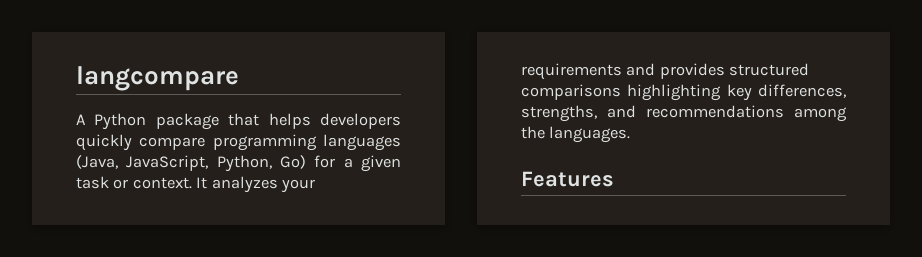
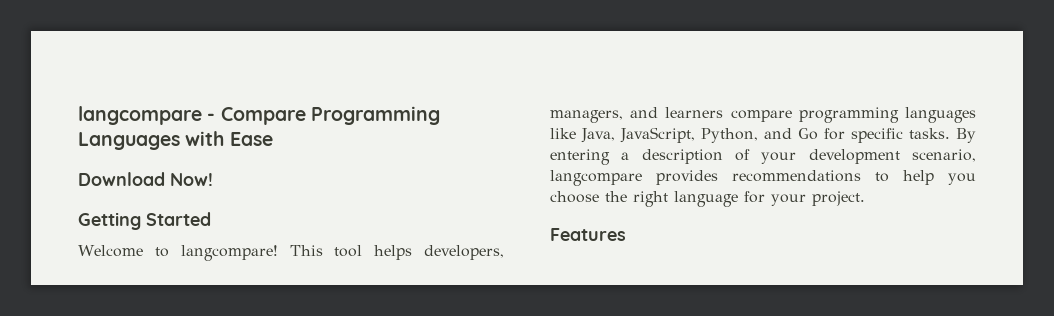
[76,66,239,91] [76,113,401,130] [76,134,401,151] [76,155,401,172] [76,176,316,193] [521,63,810,80] [521,84,846,101] [521,105,847,122] [521,126,631,143] langcompare // A Python package that helps developers quickly compare programming languages (Java, JavaScript, Python, Go) for a given task or context. It analyzes your requirements and provides structured comparisons highlighting key differences, strengths, and recommendations among the languages. -> [78,106,440,125] [78,131,273,150] [78,172,213,186] [78,212,211,230] [78,245,504,261] [550,107,976,123] [550,127,976,143] [550,149,976,165] [550,170,976,186] [550,191,865,207] langcompare - Compare Programming Languages with Ease // Download Now! // Getting Started // Welcome to langcompare! This tool helps developers, managers, and learners compare programming languages like Java, JavaScript, Python, and Go for specific tasks. By entering a description of your development scenario, langcompare provides recommendations to help you choose the right language for your project.

